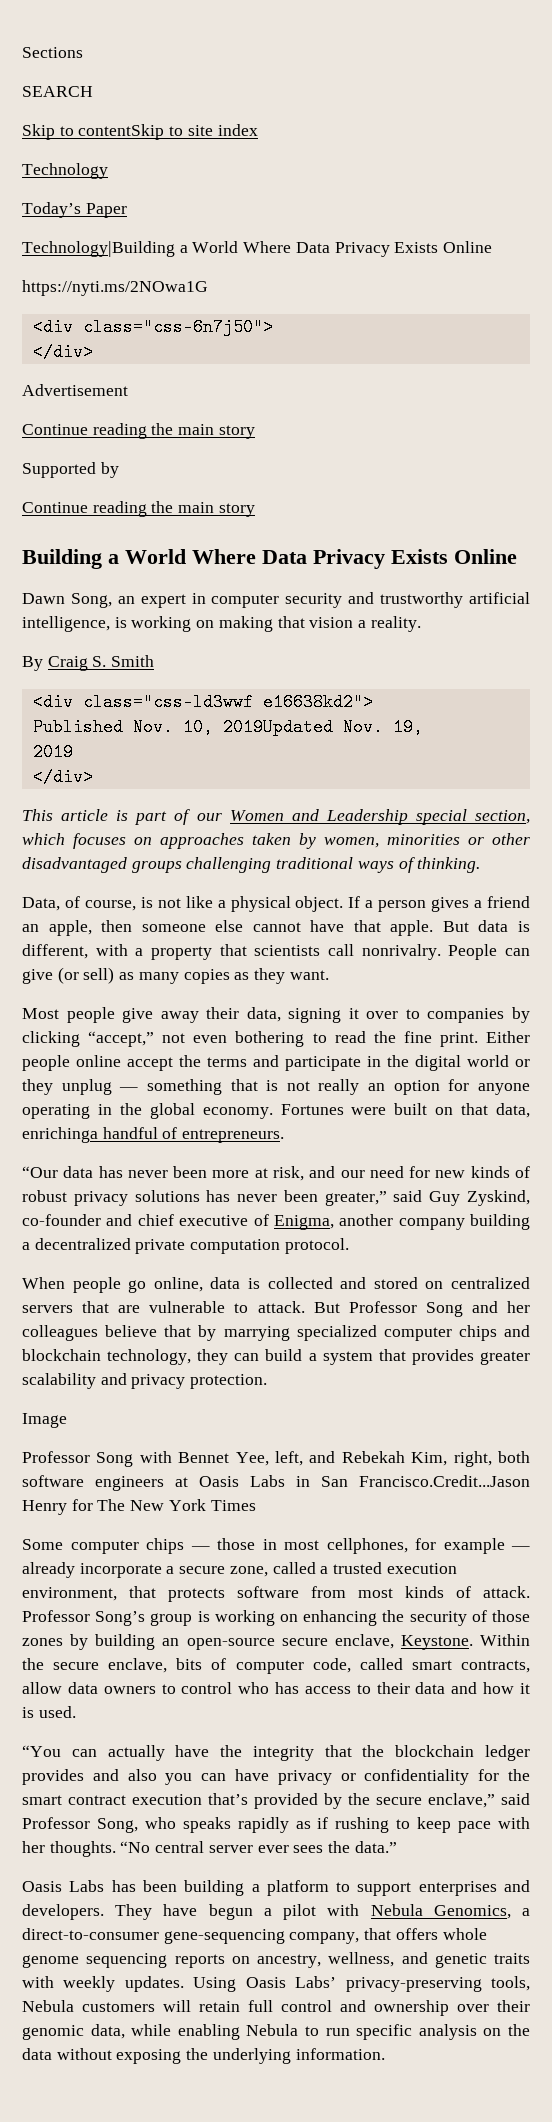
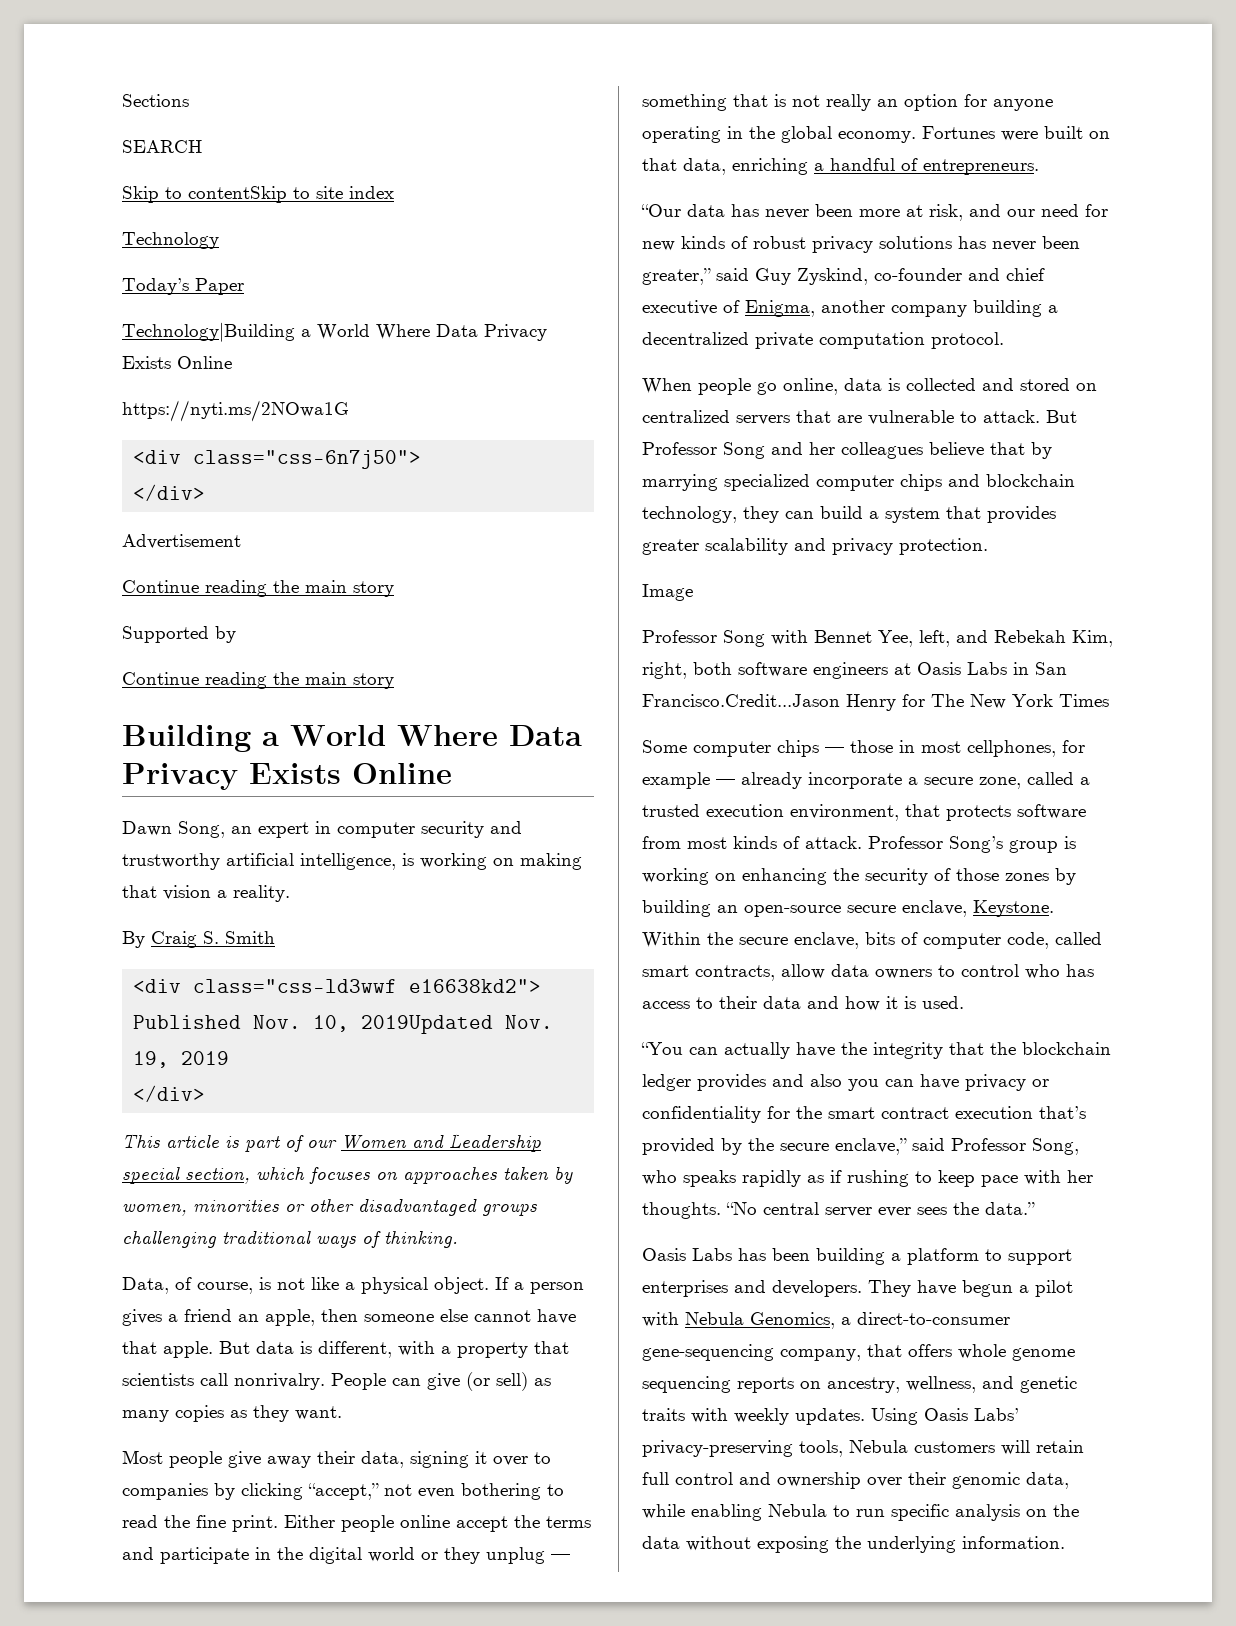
(423, 727) // -> (170, 1059) none
[22,1127,98,1143] enrichinga -> [732,158,824,175] enriching a

